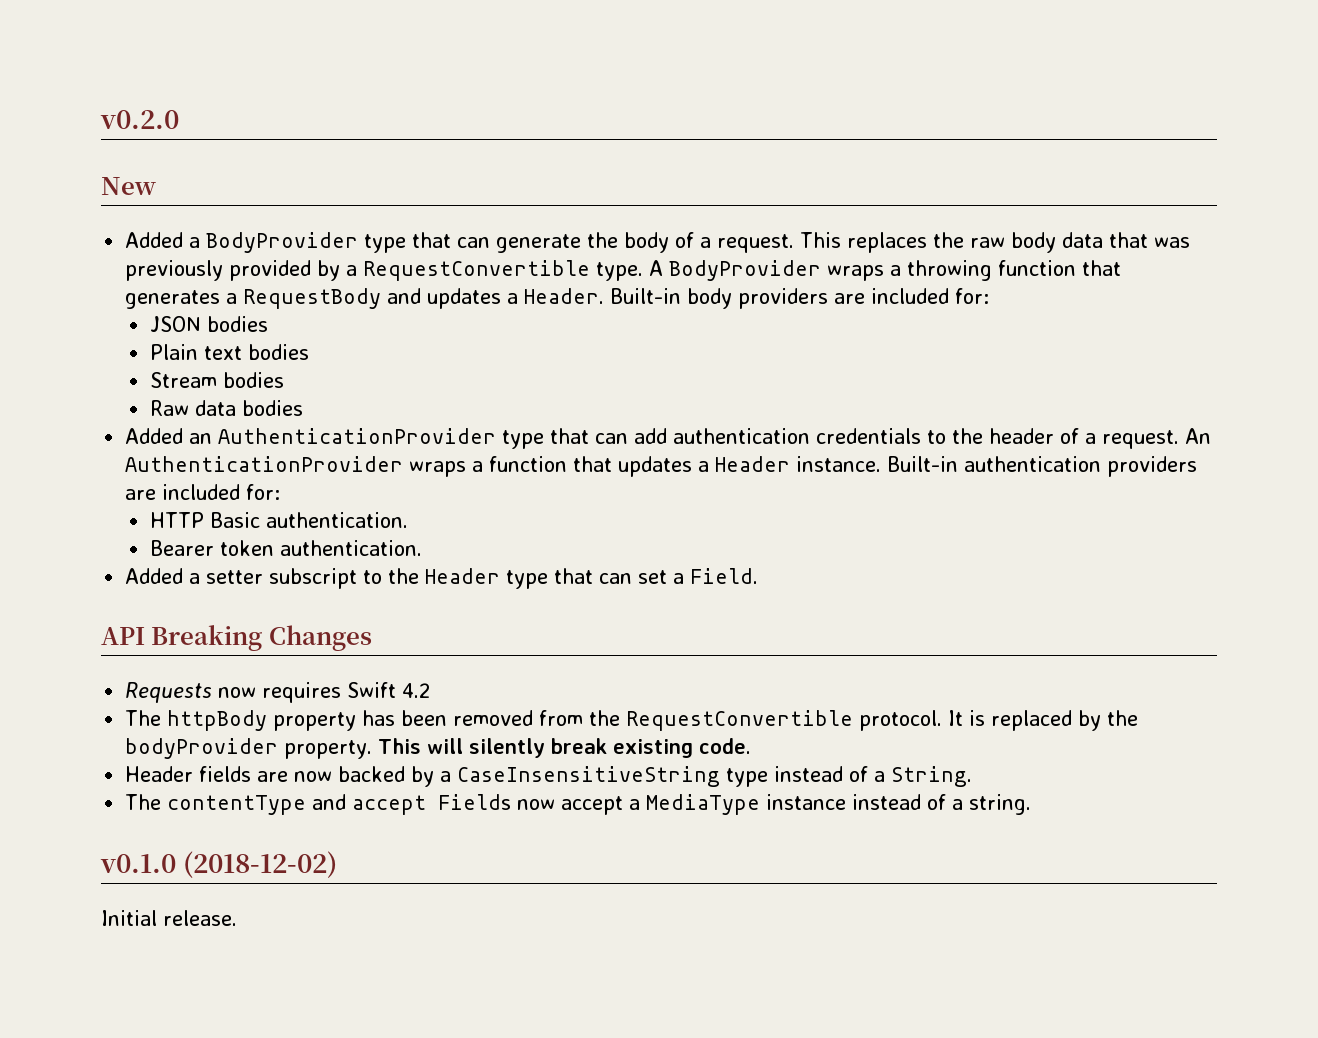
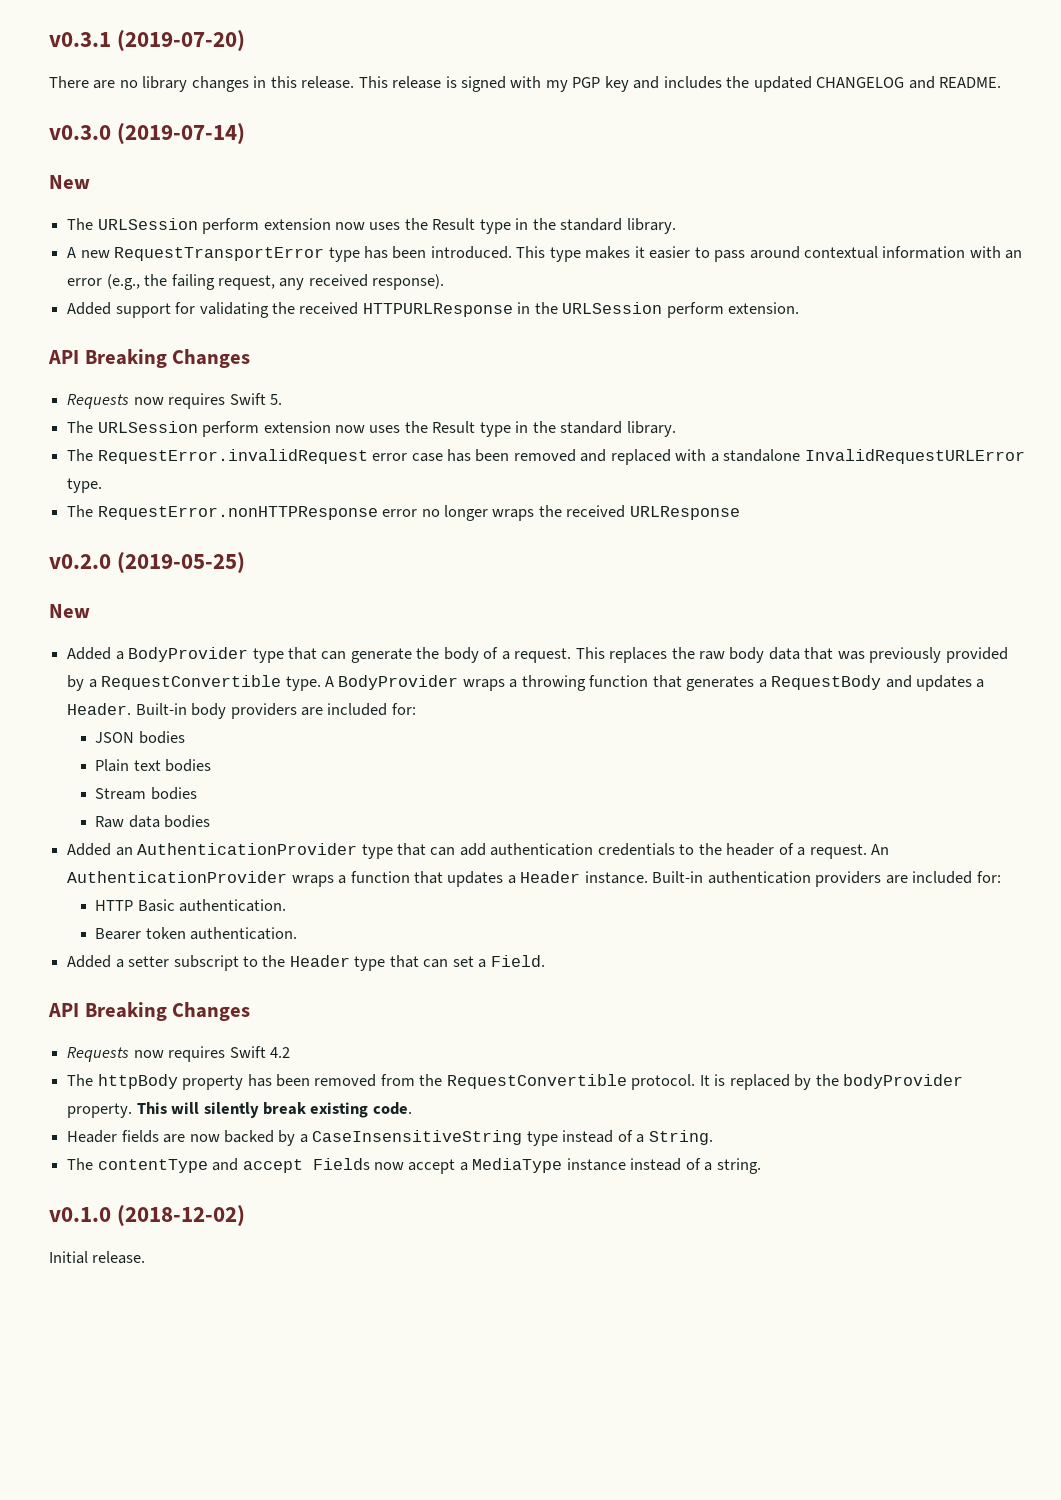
(100, 119) none -> [49,30,246,52] [49,76,1002,92] [49,123,246,145] [49,175,90,189] [67,218,676,234] [67,246,1023,262] [67,274,445,290] [67,302,800,318] [48,349,251,368] [67,393,282,409] [67,421,676,437] [67,449,1025,465] [67,478,103,493] [67,505,740,521] v0.3.1 (2019-07-20) // There are no library changes in this release. This release is signed with my PGP key and includes the updated CHANGELOG and README. // v0.3.0 (2019-07-14) // New // The URLSession perform extension now uses the Result type in the standard library. // A new RequestTransportError type has been introduced. This type makes it easier to pass around contextual information with an error (e.g., the failing request, any received response). // Added support for validating the received HTTPURLResponse in the URLSession perform extension. // API Breaking Changes // Requests now requires Swift 5. // The URLSession perform extension now uses the Result type in the standard library. // The RequestError.invalidRequest error case has been removed and replaced with a standalone InvalidRequestURLError type. // The RequestError.nonHTTPResponse error no longer wraps the received URLResponse //
(179, 119) none -> [117,552,246,574] (2019-05-25)

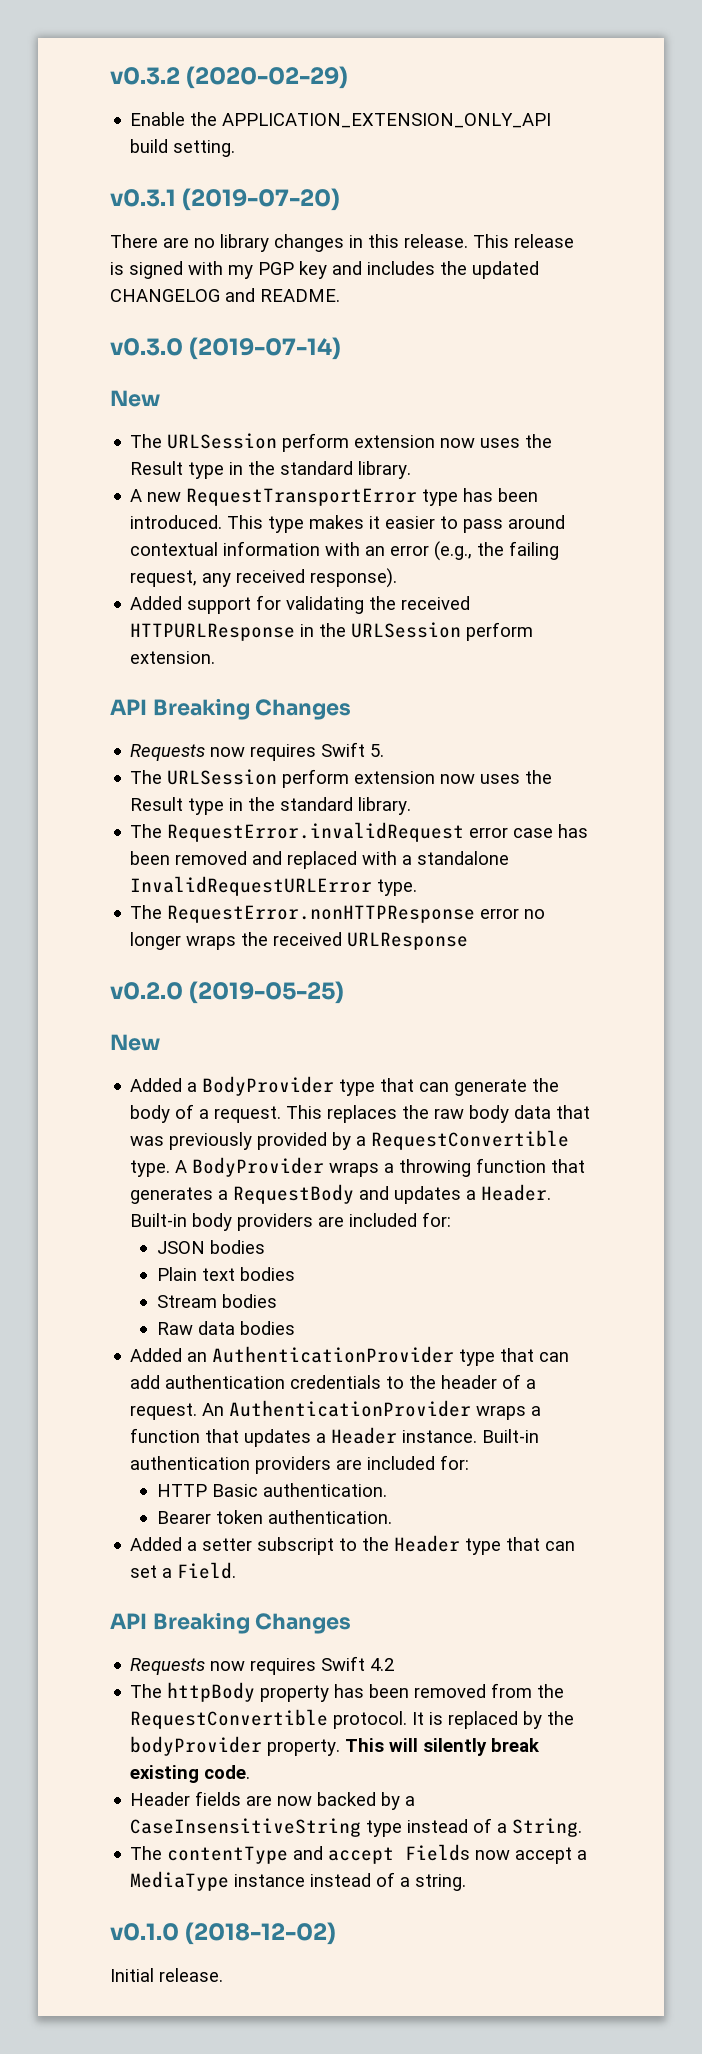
(49, 39) none -> [110,66,349,89] [130,112,552,128] [130,139,236,157] v0.3.2 (2020-02-29) // Enable the APPLICATION_EXTENSION_ONLY_API build setting. //

